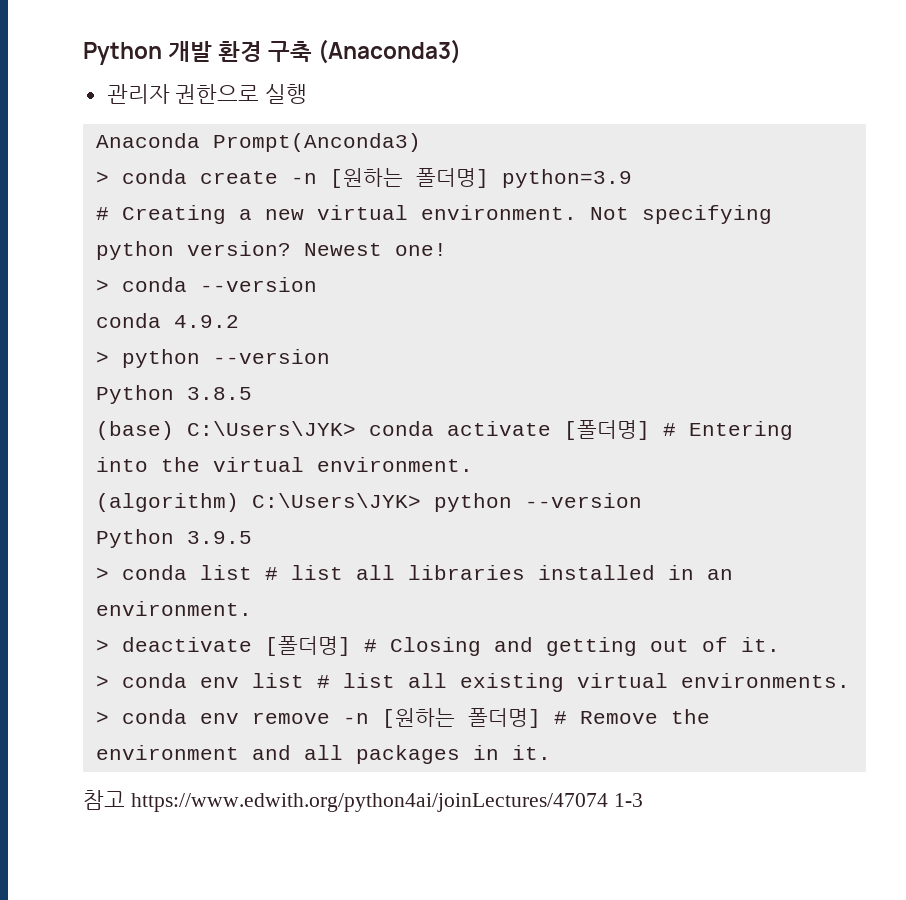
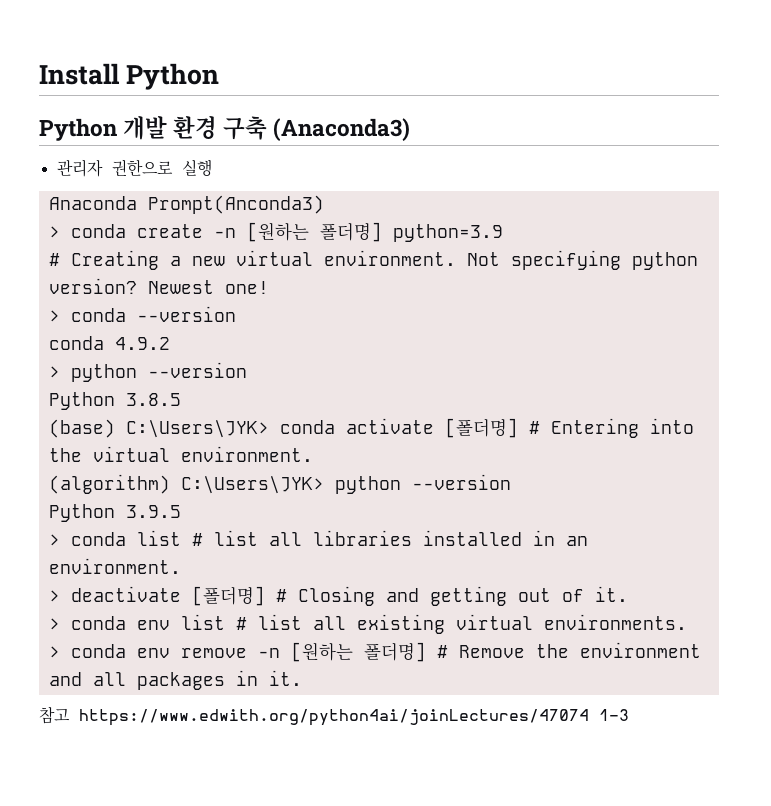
(83, 53) none -> [39,63,220,90] Install Python //

